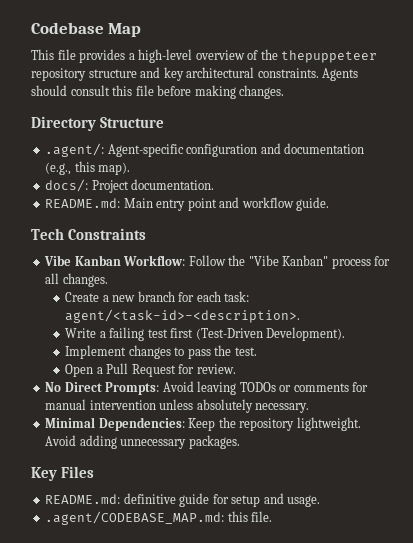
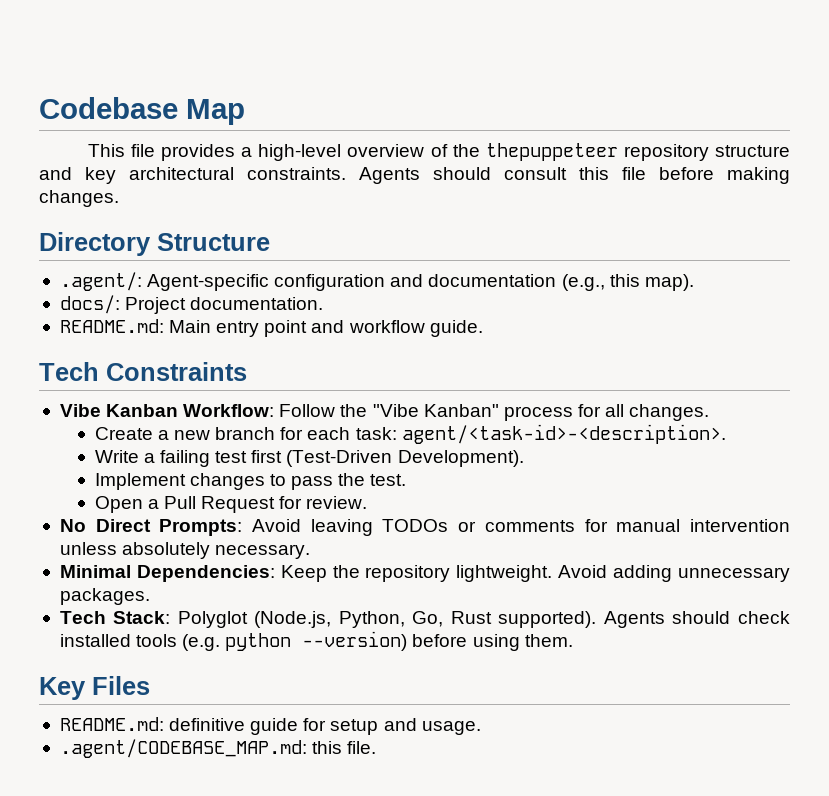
(240, 442) none -> [59,611,790,628] [59,631,573,651] // Tech Stack: Polyglot (Node.js, Python, Go, Rust supported). Agents should check installed tools (e.g. python --version) before using them.

